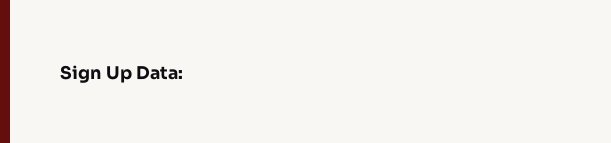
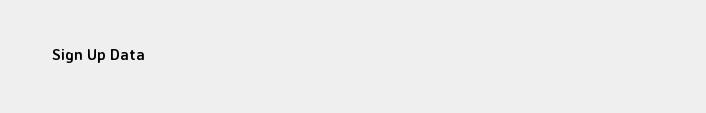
[136,66,184,80] Data: -> [110,49,146,60] Data

